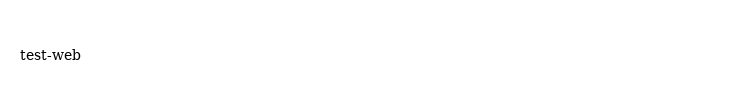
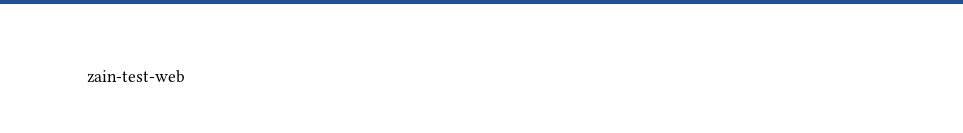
[20,49,81,60] test-web -> [87,70,185,83] zain-test-web

